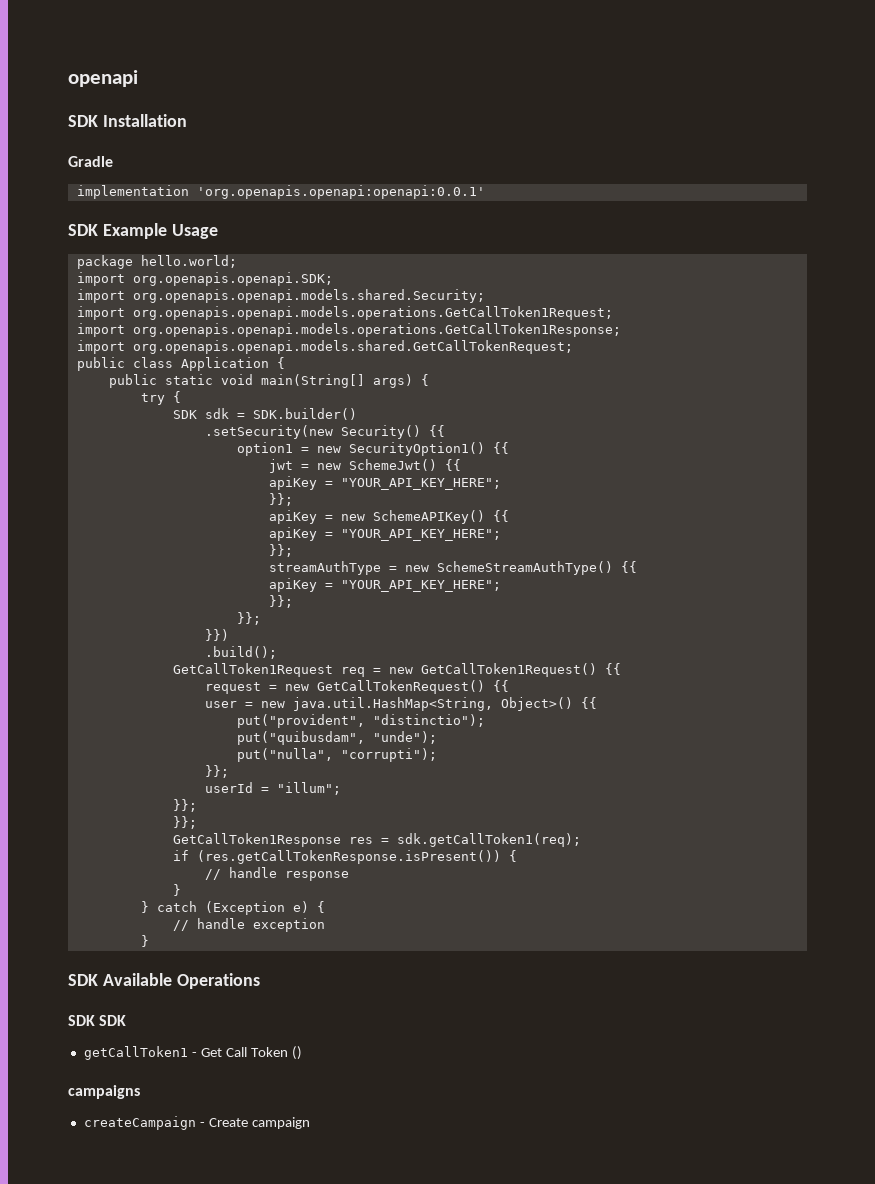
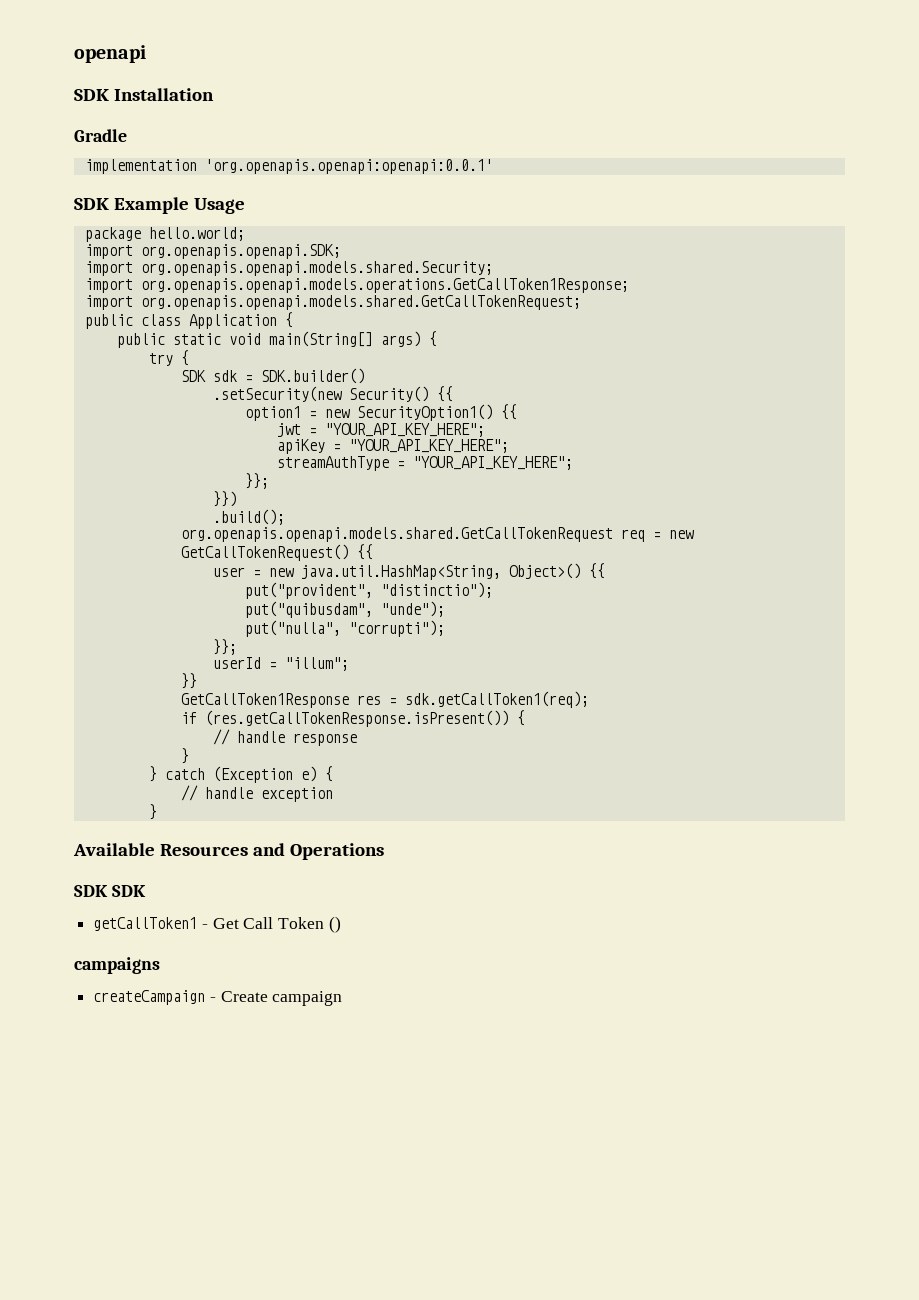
[76,306,613,320] // import org.openapis.openapi.models.operations.GetCallToken1Request; -> (493, 268) none
[316,459,461,471] [268,476,501,490] [268,493,293,506] [268,510,509,524] [268,527,501,541] [268,544,293,557] [268,561,637,575] [268,578,501,592] [268,595,293,608] new SchemeJwt() {{ // apiKey = "YOUR_API_KEY_HERE"; // }}; // apiKey = new SchemeAPIKey() {{ // apiKey = "YOUR_API_KEY_HERE"; // }}; // streamAuthType = new SchemeStreamAuthType() {{ // apiKey = "YOUR_API_KEY_HERE"; // }}; -> [324,423,485,437] [276,439,509,454] [276,456,573,471] "YOUR_API_KEY_HERE"; // apiKey = "YOUR_API_KEY_HERE"; // streamAuthType = "YOUR_API_KEY_HERE";
[172,663,333,677] GetCallToken1Request -> [180,527,613,542] org.openapis.openapi.models.shared.GetCallTokenRequest
[420,663,621,677] [204,682,309,694] GetCallToken1Request() {{ // request = new -> (694, 534) none
[172,799,197,812] [172,816,197,829] }}; // }}; -> [180,673,197,689] }}
[68,973,172,986] SDK Available -> [73,843,285,856] Available Resources and

